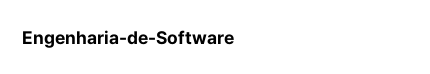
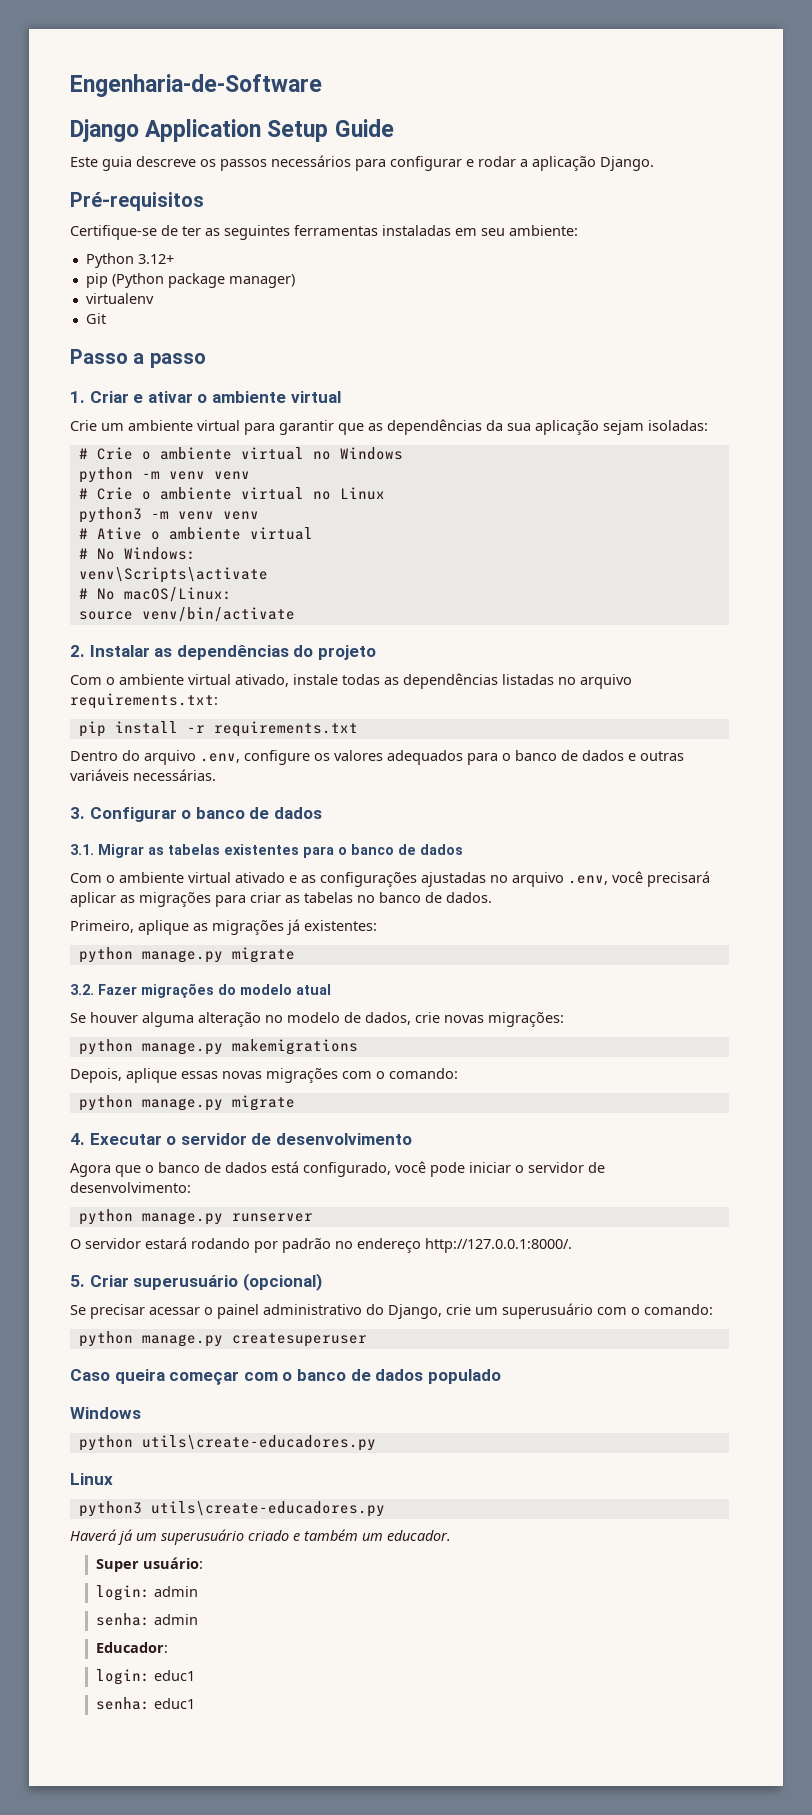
(234, 39) none -> [70,119,394,142] [70,155,654,171] [70,192,204,211] [70,225,578,240] [85,253,174,268] [85,273,295,288] [85,293,154,304] [85,313,106,324] [70,349,206,368] [70,391,341,403] [70,419,708,435] [78,447,403,460] [78,467,250,483] [78,487,385,500] [78,507,259,523] [78,527,313,540] [78,547,196,560] [78,567,268,583] [78,587,232,602] [78,607,295,622] [70,645,376,660] [70,673,632,689] [70,693,218,709] [78,721,358,737] [70,750,684,765] [70,769,216,781] [70,807,322,822] [70,844,463,858] [70,871,710,887] [70,892,492,907] [70,919,377,935] [78,947,295,963] [70,983,331,998] [70,1012,564,1027] [78,1039,358,1055] [70,1068,458,1083] [78,1095,295,1111] [70,1133,412,1145] [70,1161,605,1177] [70,1182,191,1193] [78,1209,313,1225] [70,1237,572,1253] [70,1273,322,1291] [70,1303,713,1319] [78,1331,367,1347] [70,1369,501,1385] [70,1407,141,1419] [78,1435,376,1451] [70,1473,113,1485] [78,1501,385,1517] [70,1529,451,1545] [95,1557,203,1572] [95,1585,198,1601] [95,1613,198,1626] [95,1642,168,1653] [95,1669,195,1685] [95,1697,195,1710] // Django Application Setup Guide // Este guia descreve os passos necessários para configurar e rodar a aplicação Django. // Pré-requisitos // Certifique-se de ter as seguintes ferramentas instaladas em seu ambiente: // Python 3.12+ // pip (Python package manager) // virtualenv // Git // Passo a passo // 1. Criar e ativar o ambiente virtual // Crie um ambiente virtual para garantir que as dependências da sua aplicação sejam isoladas: // # Crie o ambiente virtual no Windows // python -m venv venv // # Crie o ambiente virtual no Linux // python3 -m venv venv // # Ative o ambiente virtual // # No Windows: // venv\Scripts\activate // # No macOS/Linux: // source venv/bin/activate // 2. Instalar as dependências do projeto // Com o ambiente virtual ativado, instale todas as dependências listadas no arquivo requirements.txt: // pip install -r requirements.txt // Dentro do arquivo .env, configure os valores adequados para o banco de dados e outras variáveis necessárias. // 3. Configurar o banco de dados // 3.1. Migrar as tabelas existentes para o banco de dados // Com o ambiente virtual ativado e as configurações ajustadas no arquivo .env, você precisará aplicar as migrações para criar as tabelas no banco de dados. // Primeiro, aplique as migrações já existentes: // python manage.py migrate // 3.2. Fazer migrações do modelo atual // Se houver alguma alteração no modelo de dados, crie novas migrações: // python manage.py makemigrations // Depois, aplique essas novas migrações com o comando: // python manage.py migrate // 4. Executar o servidor de desenvolvimento // Agora que o banco de dados está configurado, você pode iniciar o servidor de desenvolvimento: // python manage.py runserver // O servidor estará rodando por padrão no endereço http://127.0.0.1:8000/. // 5. Criar superusuário (opcional) // Se precisar acessar o painel administrativo do Django, crie um superusuário com o comando: // python manage.py createsuperuser // Caso queira começar com o banco de dados populado // Windows // python utils\create-educadores.py // Linux // python3 utils\create-educadores.py // Haverá já um superusuário criado e também um educador. // Super usuário: // login: admin // senha: admin // Educador: // login: educ1 // senha: educ1

